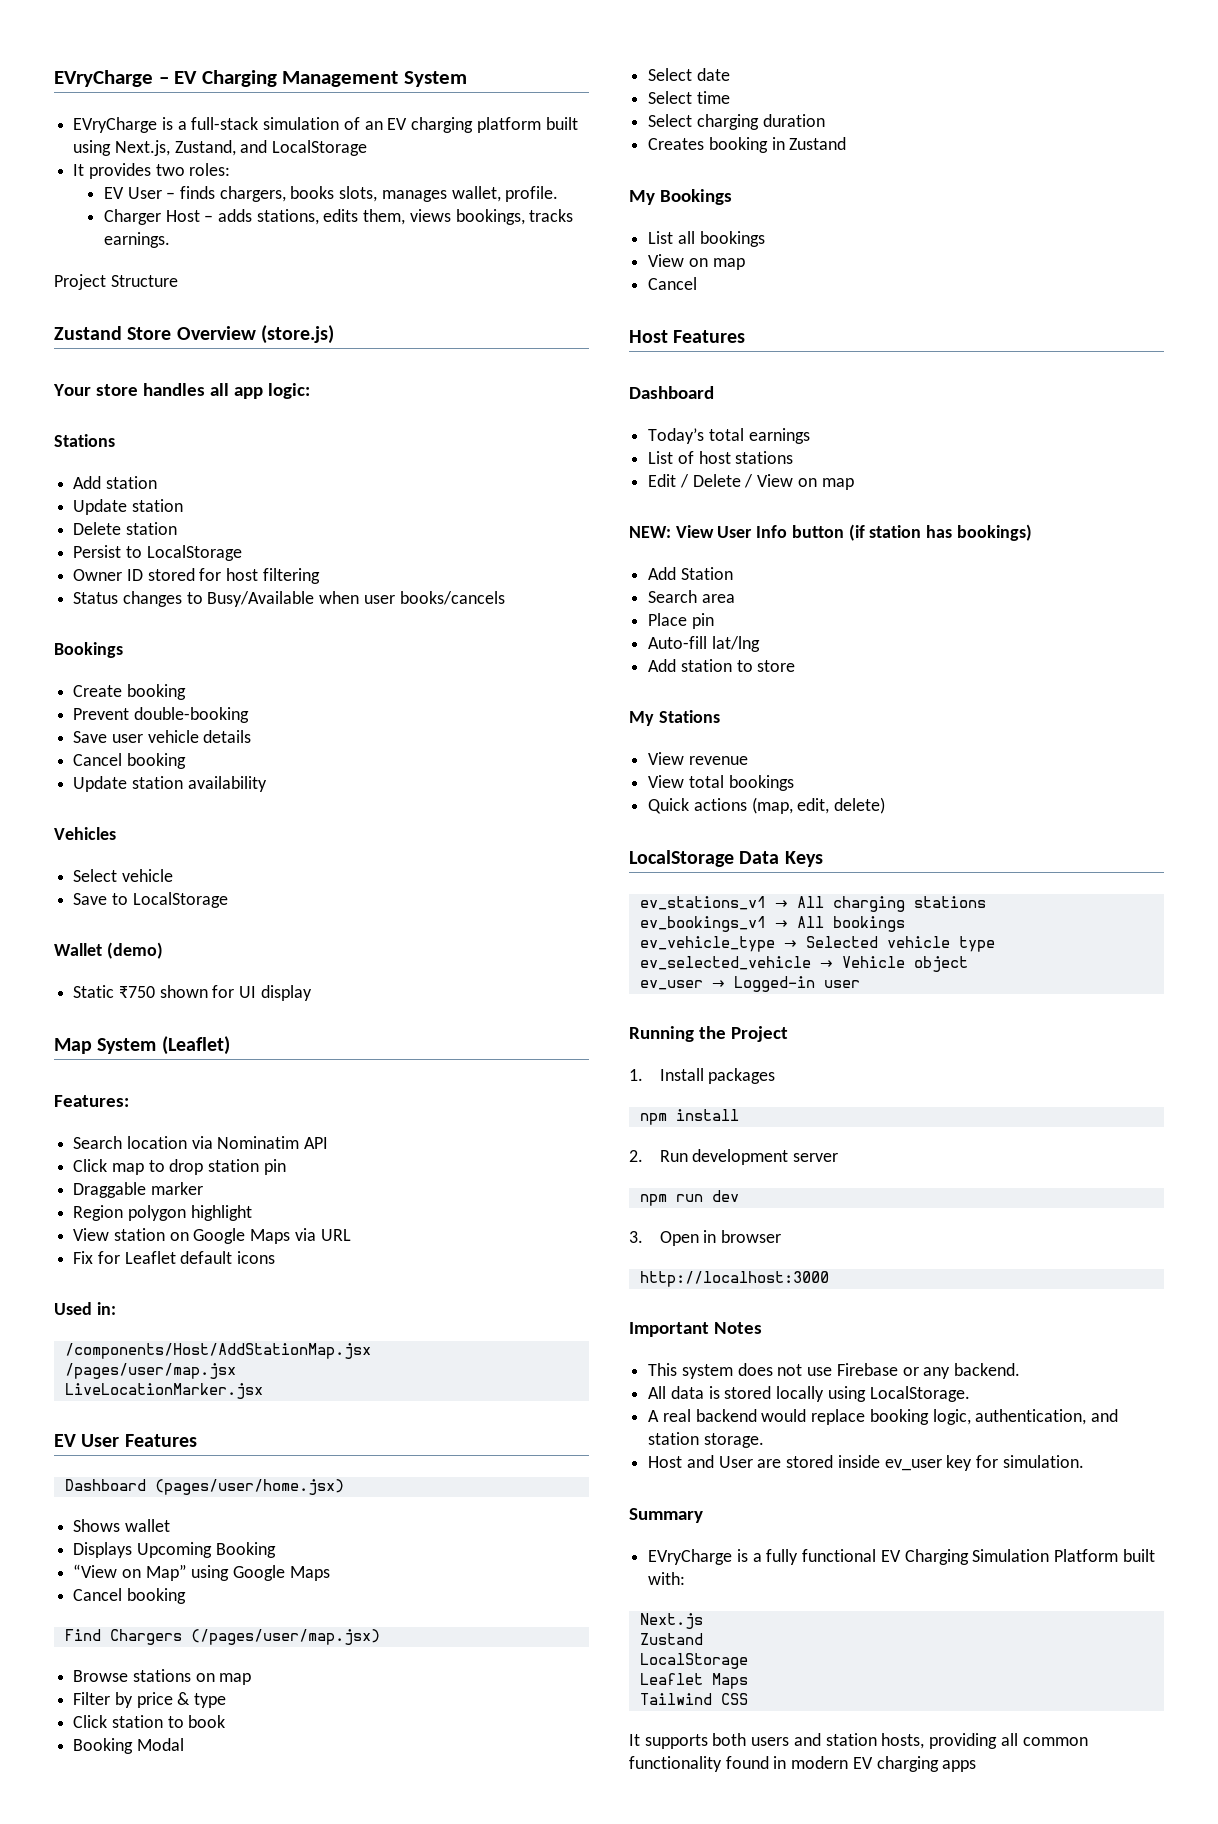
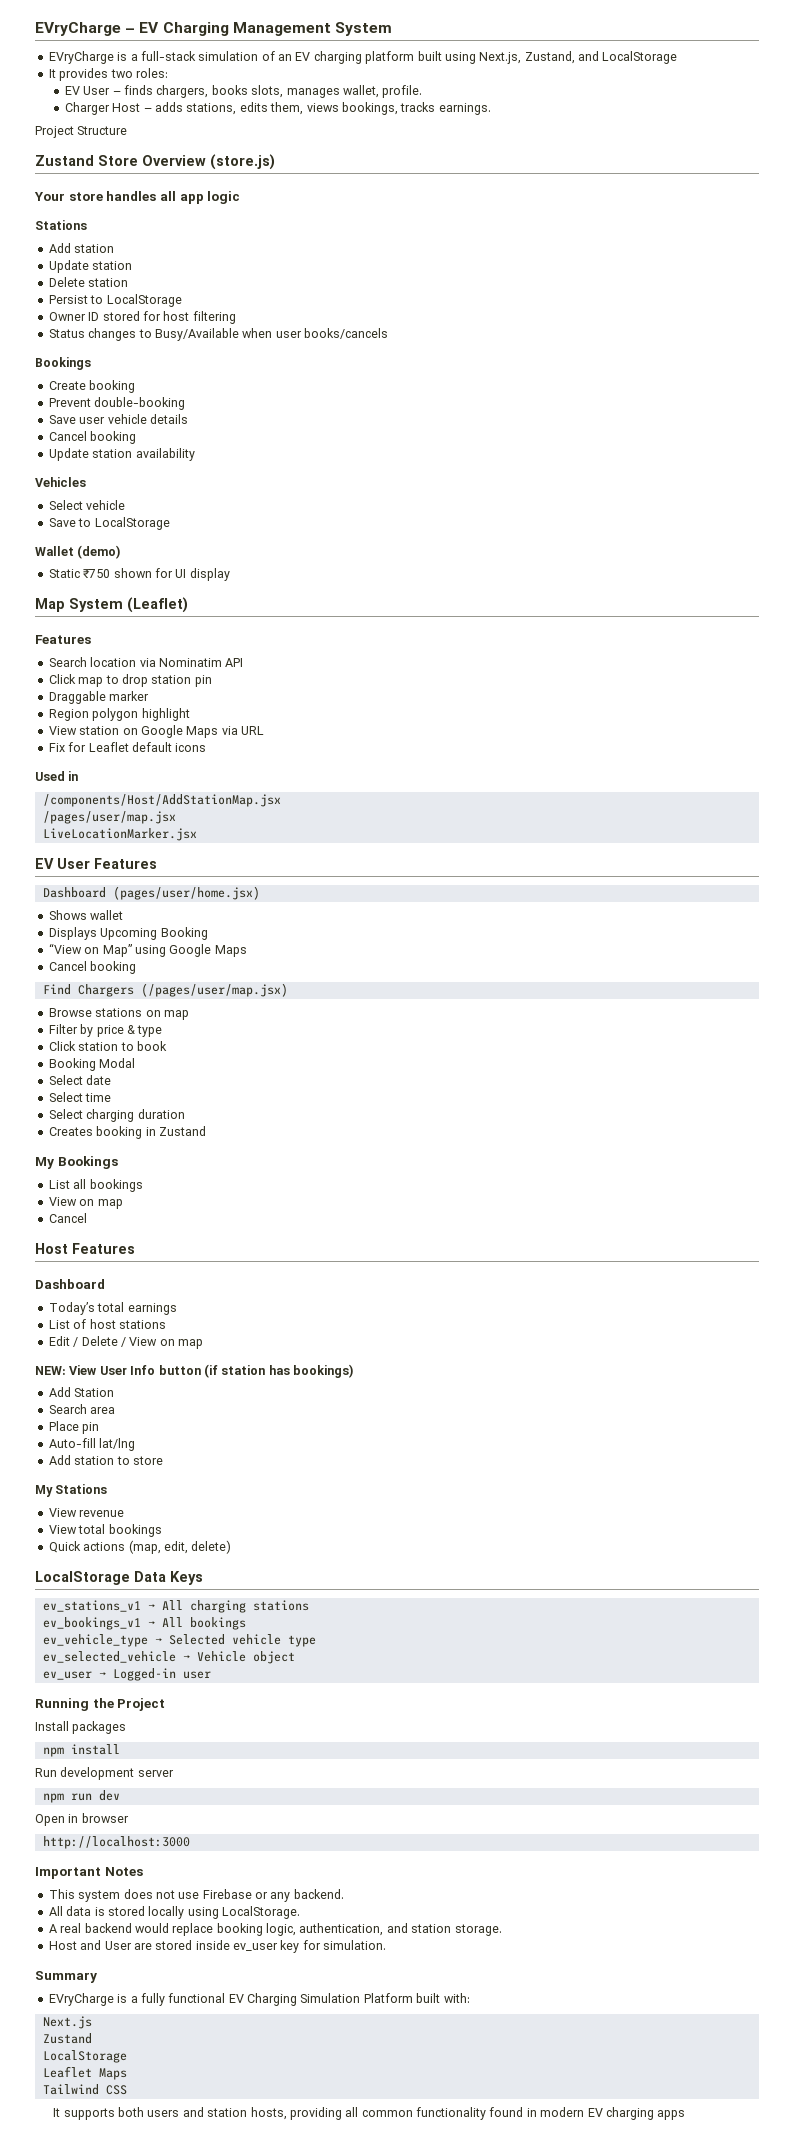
[267,383,310,399] logic: -> [207,191,241,204] logic
[54,1095,129,1107] Features: -> [35,635,91,644] Features
[96,1302,116,1315] in: -> [68,771,79,781] in
[629,1069,643,1081] 1. -> (166, 1704) none
[629,1150,643,1162] 2. -> (120, 1749) none
[629,1231,643,1243] 3. -> (120, 1795) none

